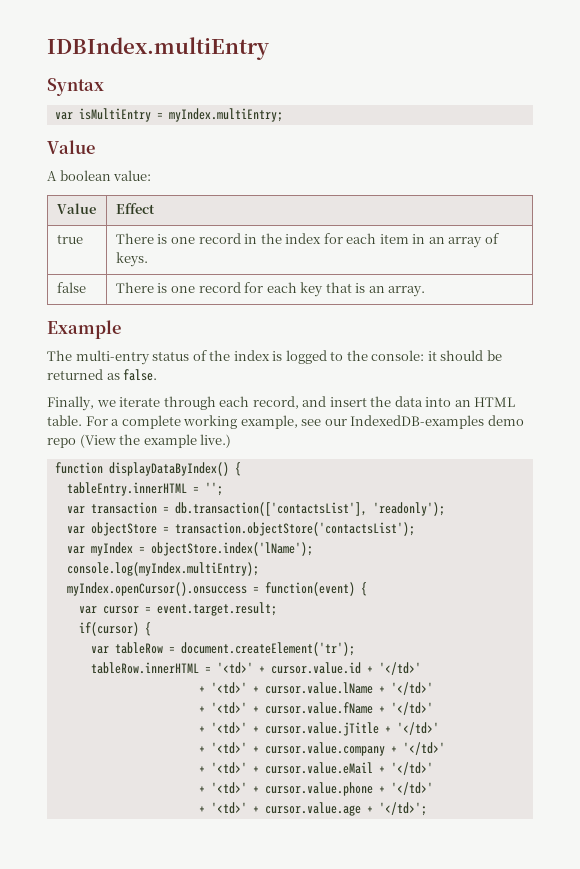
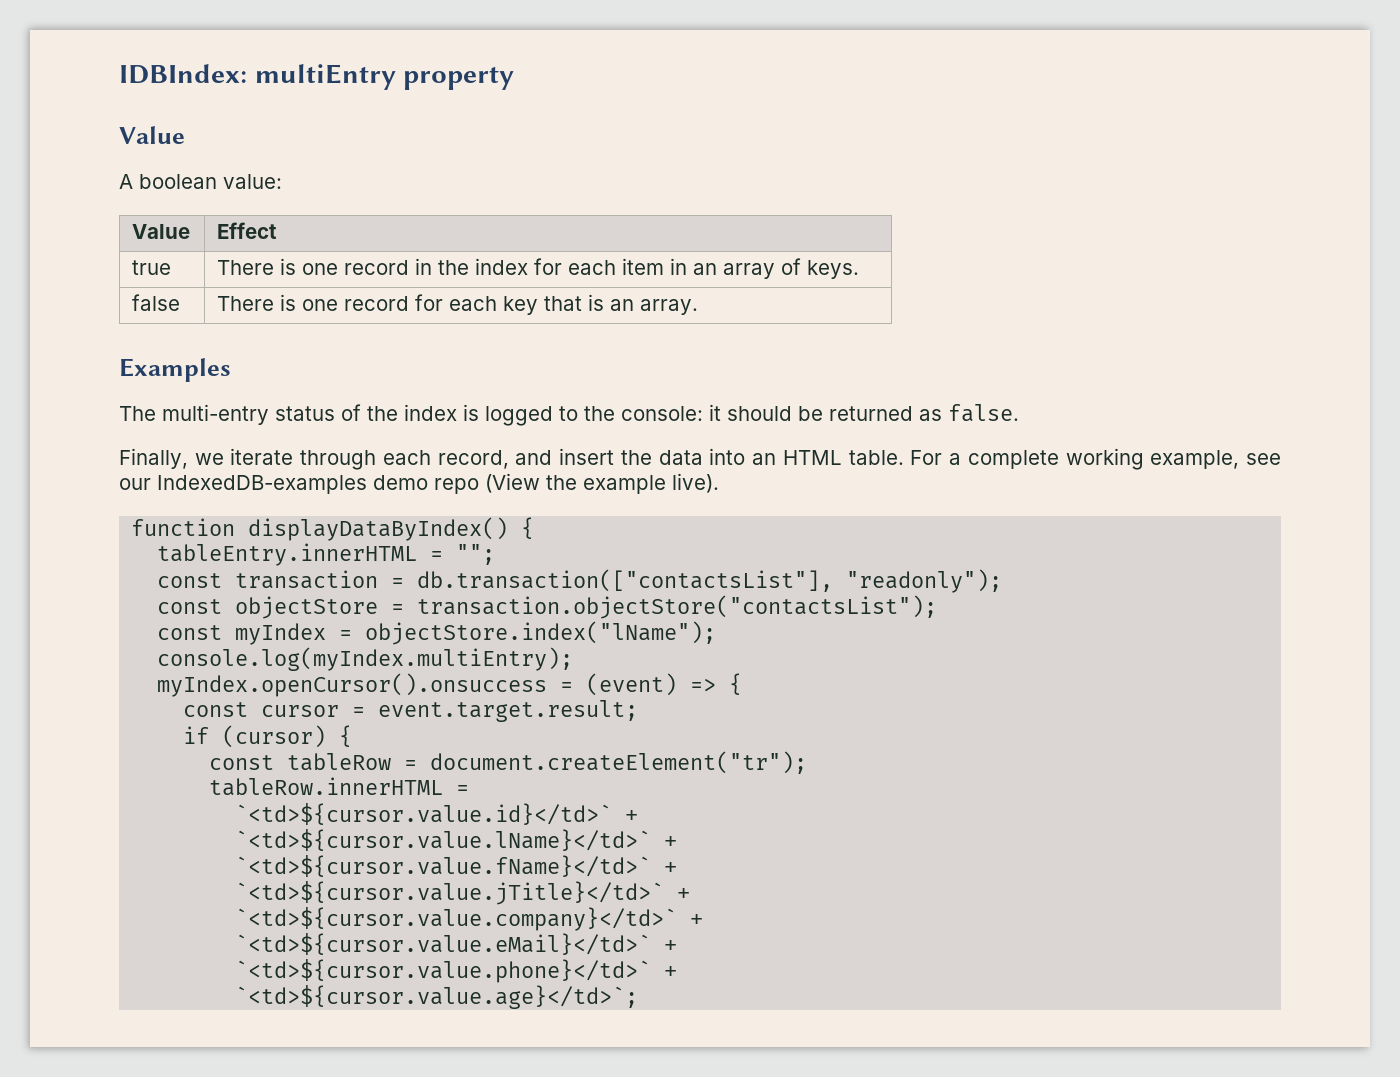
[47,37,269,60] [47,78,104,96] [54,108,283,122] IDBIndex.multiEntry // Syntax // var isMultiEntry = myIndex.multiEntry; -> [119,64,515,90] IDBIndex: multiEntry property
[47,320,121,339] Example -> [119,358,231,382] Examples
[200,434,232,448] live.) -> [672,473,719,493] live).
[204,482,223,496] [66,502,445,516] [66,522,415,536] [66,546,85,554] ''; // var transaction = db.transaction(['contactsList'], 'readonly'); // var objectStore = transaction.objectStore('contactsList'); // var -> [456,544,496,565] [157,569,1003,593] [157,595,938,619] [157,625,223,640] ""; // const transaction = db.transaction(["contactsList"], "readonly"); // const objectStore = transaction.objectStore("contactsList"); // const
[150,542,313,556] objectStore.index('lName'); -> [365,621,717,645] objectStore.index("lName");
[264,582,367,596] [78,606,97,614] function(event) { // var -> [586,673,743,696] [183,702,249,717] (event) => { // const
[78,622,151,636] [90,646,109,654] if(cursor) { // var -> [183,725,353,748] [209,755,275,770] if (cursor) { // const
[180,642,355,656] document.createElement('tr'); -> [430,751,808,774] document.createElement("tr");
[216,662,421,675] [198,682,433,695] [198,702,433,715] [198,722,439,736] [198,742,445,756] [198,762,433,775] [198,782,433,796] [198,802,427,816] '<td>' + cursor.value.id + '</td>' // + '<td>' + cursor.value.lName + '</td>' // + '<td>' + cursor.value.fName + '</td>' // + '<td>' + cursor.value.jTitle + '</td>' // + '<td>' + cursor.value.company + '</td>' // + '<td>' + cursor.value.eMail + '</td>' // + '<td>' + cursor.value.phone + '</td>' // + '<td>' + cursor.value.age + '</td>'; -> [235,803,639,825] [235,829,678,851] [235,855,678,877] [235,881,691,905] [235,907,704,931] [235,933,678,955] [235,959,678,983] [235,985,639,1009] // `<td>${cursor.value.id}</td>` + // `<td>${cursor.value.lName}</td>` + // `<td>${cursor.value.fName}</td>` + // `<td>${cursor.value.jTitle}</td>` + // `<td>${cursor.value.company}</td>` + // `<td>${cursor.value.eMail}</td>` + // `<td>${cursor.value.phone}</td>` + // `<td>${cursor.value.age}</td>`;

